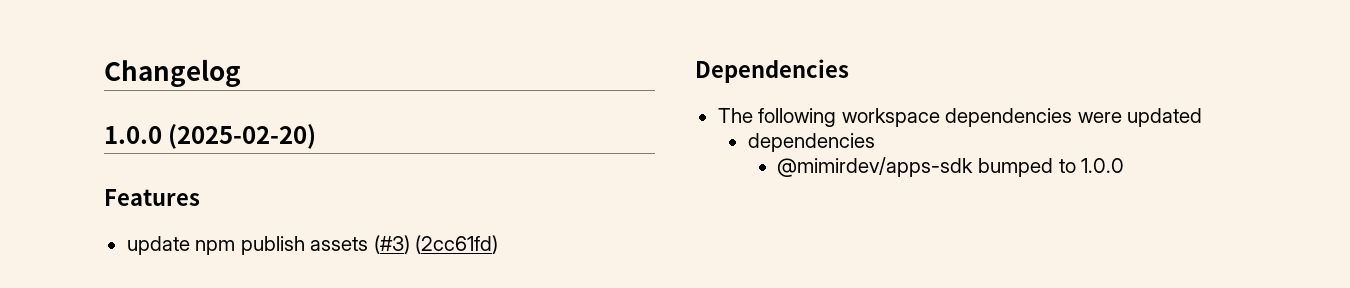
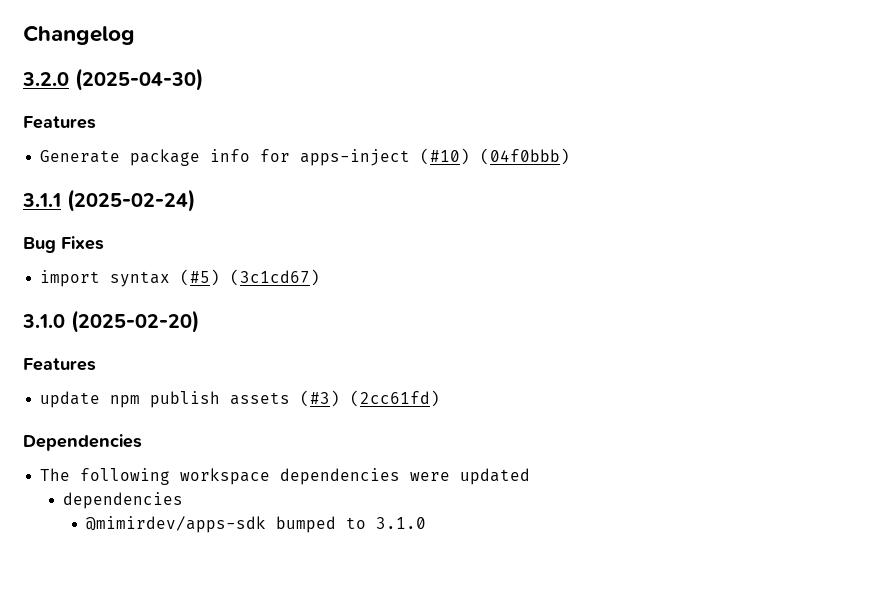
[104,126,162,144] 1.0.0 -> [22,68,203,91] [23,116,96,129] [40,148,571,166] [22,189,195,212] [23,236,104,253] [40,269,321,287] [22,314,65,328] 3.2.0 (2025-04-30) // Features // Generate package info for apps-inject (#10) (04f0bbb) // 3.1.1 (2025-02-24) // Bug Fixes // import syntax (#5) (3c1cd67) // 3.1.0
[1081,158,1125,173] 1.0.0 -> [375,517,426,529] 3.1.0

